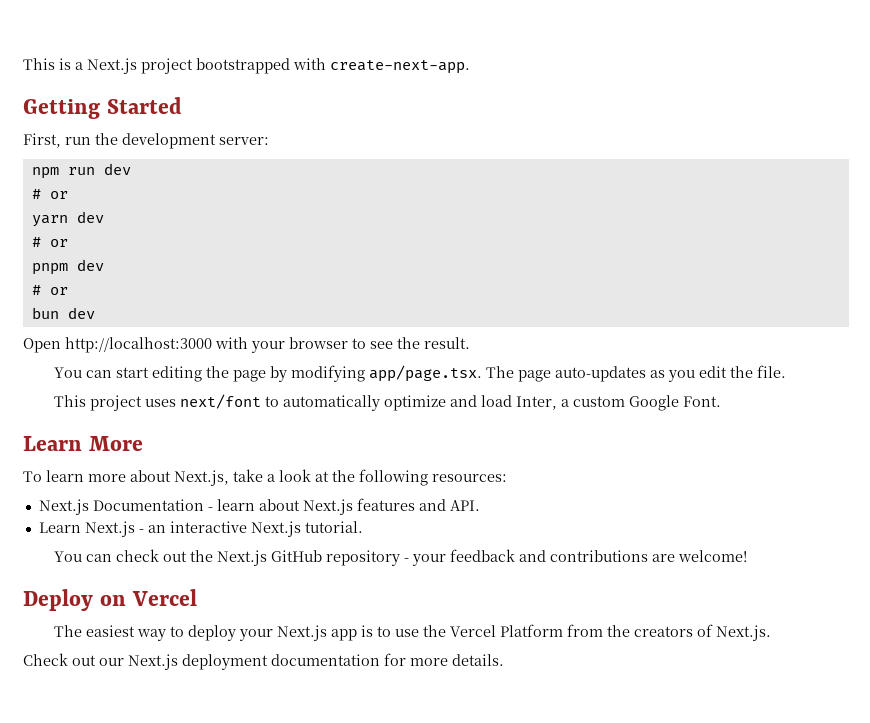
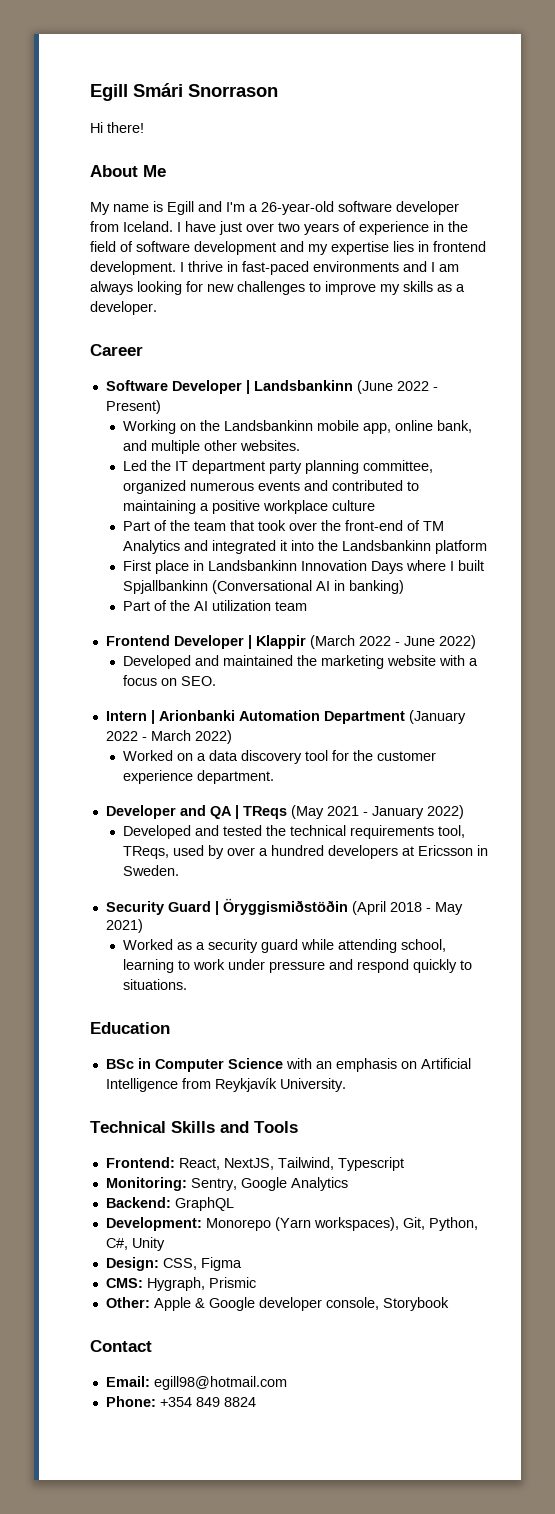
[23,58,470,74] [23,97,182,119] [23,133,269,149] [31,163,131,179] [31,189,68,199] [31,211,104,227] [31,237,68,247] [31,259,104,275] [31,285,68,295] [31,307,95,319] [23,337,470,353] [53,365,786,382] [53,394,721,411] [23,436,143,451] [23,469,507,486] [38,498,480,515] [38,521,363,537] [53,549,747,566] [23,589,197,611] [53,624,771,641] [23,653,504,670] This is a Next.js project bootstrapped with create-next-app. // Getting Started // First, run the development server: // npm run dev // # or // yarn dev // # or // pnpm dev // # or // bun dev // Open http://localhost:3000 with your browser to see the result. // You can start editing the page by modifying app/page.tsx. The page auto-updates as you edit the file. // This project uses next/font to automatically optimize and load Inter, a custom Google Font. // Learn More // To learn more about Next.js, take a look at the following resources: // Next.js Documentation - learn about Next.js features and API. // Learn Next.js - an interactive Next.js tutorial. // You can check out the Next.js GitHub repository - your feedback and contributions are welcome! // Deploy on Vercel // The easiest way to deploy your Next.js app is to use the Vercel Platform from the creators of Next.js. // Check out our Next.js deployment documentation for more details. -> [90,83,278,101] [90,122,144,133] [90,165,166,177] [90,201,459,215] [90,221,468,235] [90,241,486,255] [90,261,459,275] [90,281,465,295] [90,301,157,315] [90,344,143,356] [105,380,438,394] [105,400,161,414] [123,420,473,434] [123,440,301,454] [123,460,434,474] [123,480,420,494] [123,500,376,514] [123,520,445,531] [123,540,488,554] [123,560,485,574] [123,580,405,594] [123,600,308,611] [105,635,476,649] [123,655,479,669] [123,675,217,686] [105,710,466,724] [105,730,232,744] [123,750,437,764] [123,770,275,784] [105,805,464,819] [123,825,466,839] [123,845,489,859] [123,865,180,876] [105,898,463,915] [105,919,143,933] [123,939,447,953] [123,959,473,973] [123,979,188,990] [90,1022,170,1034] [105,1058,471,1072] [105,1078,346,1092] [90,1121,298,1133] [105,1157,404,1171] [105,1177,348,1191] [105,1197,234,1211] [105,1217,478,1231] [105,1237,165,1251] [105,1257,242,1271] [105,1277,256,1291] [105,1297,449,1311] [90,1340,152,1352] [105,1376,287,1390] [105,1396,256,1407] Egill Smári Snorrason // Hi there! // About Me // My name is Egill and I'm a 26-year-old software developer from Iceland. I have just over two years of experience in the field of software development and my expertise lies in frontend development. I thrive in fast-paced environments and I am always looking for new challenges to improve my skills as a developer. // Career // Software Developer | Landsbankinn (June 2022 - Present) // Working on the Landsbankinn mobile app, online bank, and multiple other websites. // Led the IT department party planning committee, organized numerous events and contributed to maintaining a positive workplace culture // Part of the team that took over the front-end of TM Analytics and integrated it into the Landsbankinn platform // First place in Landsbankinn Innovation Days where I built Spjallbankinn (Conversational AI in banking) // Part of the AI utilization team // Frontend Developer | Klappir (March 2022 - June 2022) // Developed and maintained the marketing website with a focus on SEO. // Intern | Arionbanki Automation Department (January 2022 - March 2022) // Worked on a data discovery tool for the customer experience department. // Developer and QA | TReqs (May 2021 - January 2022) // Developed and tested the technical requirements tool, TReqs, used by over a hundred developers at Ericsson in Sweden. // Security Guard | Öryggismiðstöðin (April 2018 - May 2021) // Worked as a security guard while attending school, learning to work under pressure and respond quickly to situations. // Education // BSc in Computer Science with an emphasis on Artificial Intelligence from Reykjavík University. // Technical Skills and Tools // Frontend: React, NextJS, Tailwind, Typescript // Monitoring: Sentry, Google Analytics // Backend: GraphQL // Development: Monorepo (Yarn workspaces), Git, Python, C#, Unity // Design: CSS, Figma // CMS: Hygraph, Prismic // Other: Apple & Google developer console, Storybook // Contact // Email: egill98@hotmail.com // Phone: +354 849 8824

